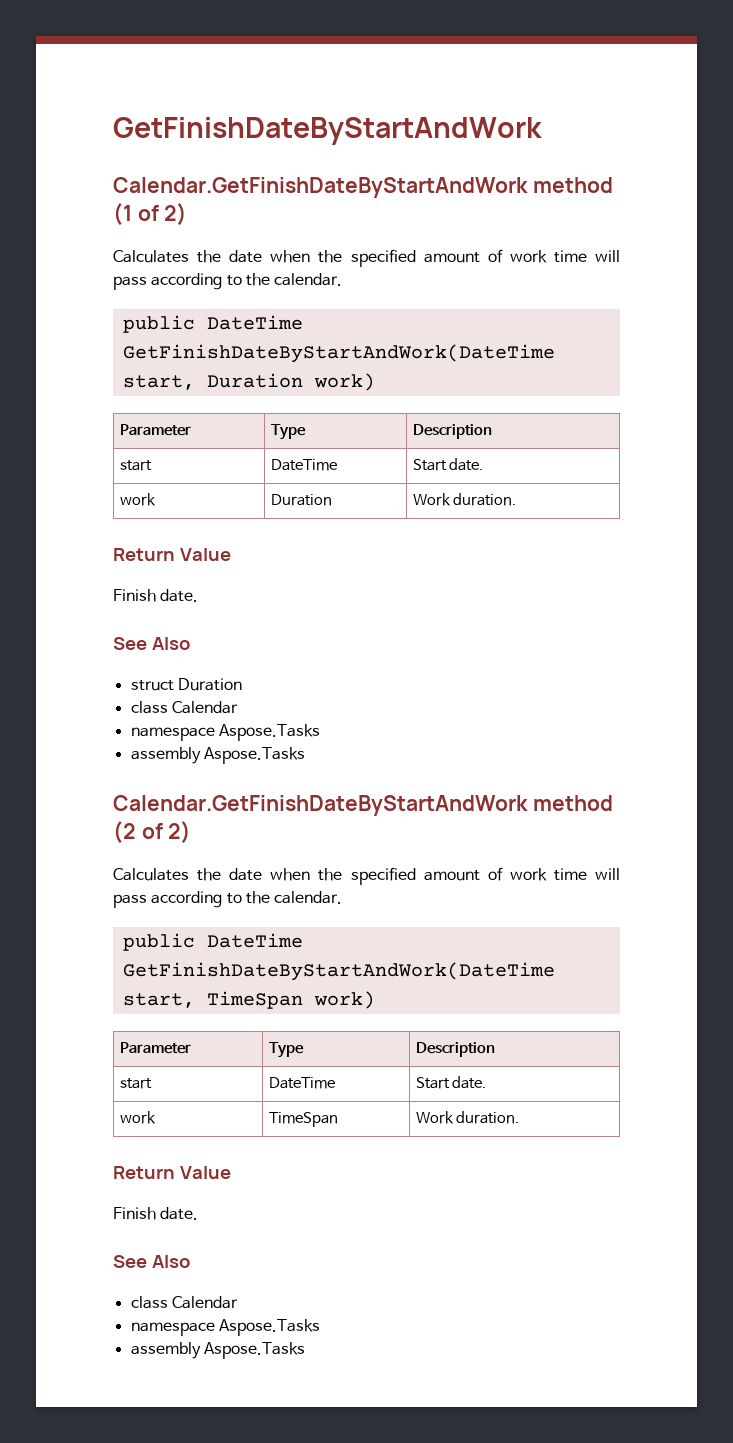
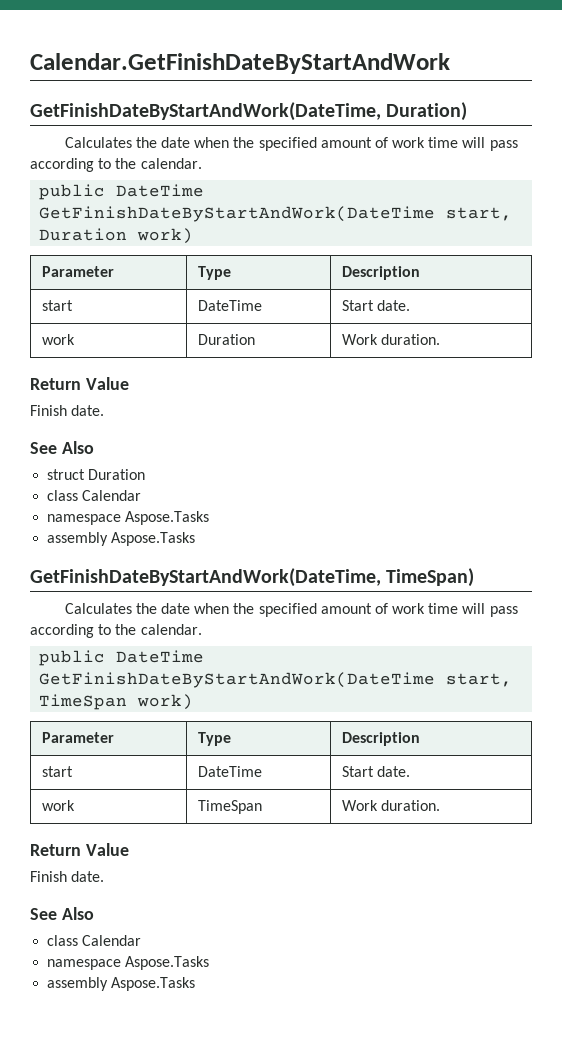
[113,117,542,145] [113,177,613,198] [113,203,188,225] GetFinishDateByStartAndWork // Calendar.GetFinishDateByStartAndWork method (1 of 2) -> [30,53,450,74] [30,102,468,121] Calendar.GetFinishDateByStartAndWork // GetFinishDateByStartAndWork(DateTime, Duration)
[113,795,613,816] [113,821,192,843] Calendar.GetFinishDateByStartAndWork method (2 of 2) -> [30,568,475,587] GetFinishDateByStartAndWork(DateTime, TimeSpan)

